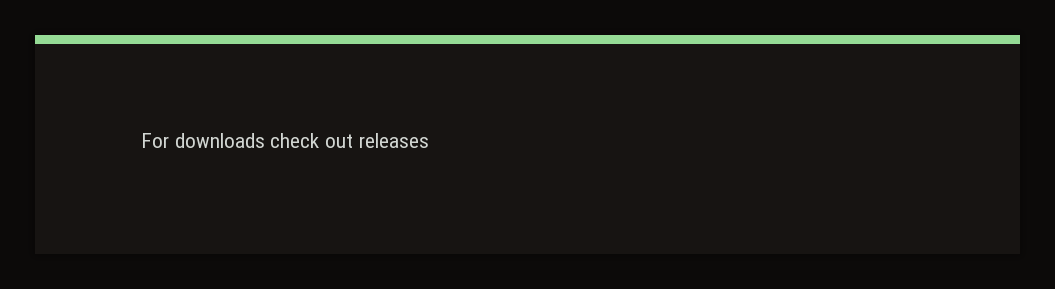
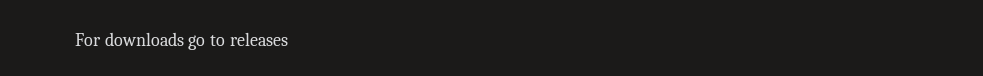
[270,133,354,148] check out -> [188,35,226,50] go to

